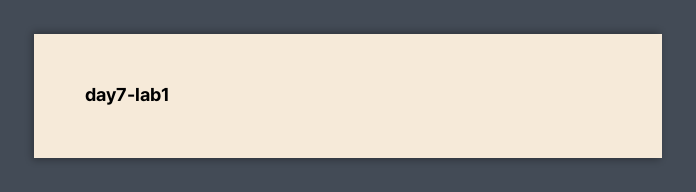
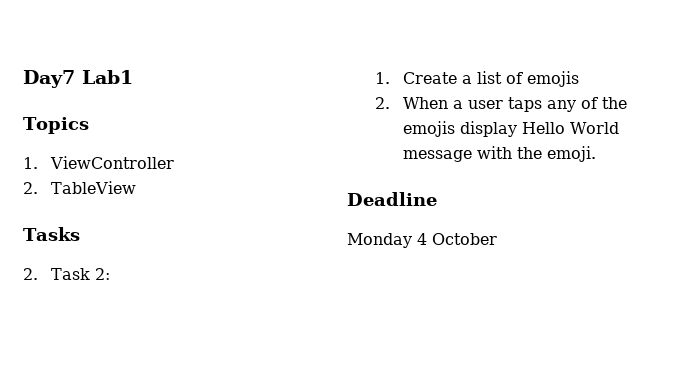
[85,87,170,105] day7-lab1 -> [23,70,133,88] [23,117,89,134] [23,156,174,169] [23,181,136,194] [23,227,80,241] [23,268,110,280] [374,71,579,87] [374,97,627,112] [402,121,619,137] [402,146,596,162] [347,192,437,206] [347,233,497,248] Day7 Lab1 // Topics // 1. ViewController // 2. TableView // Tasks // 2. Task 2: // 1. Create a list of emojis // 2. When a user taps any of the emojis display Hello World message with the emoji. // Deadline // Monday 4 October

